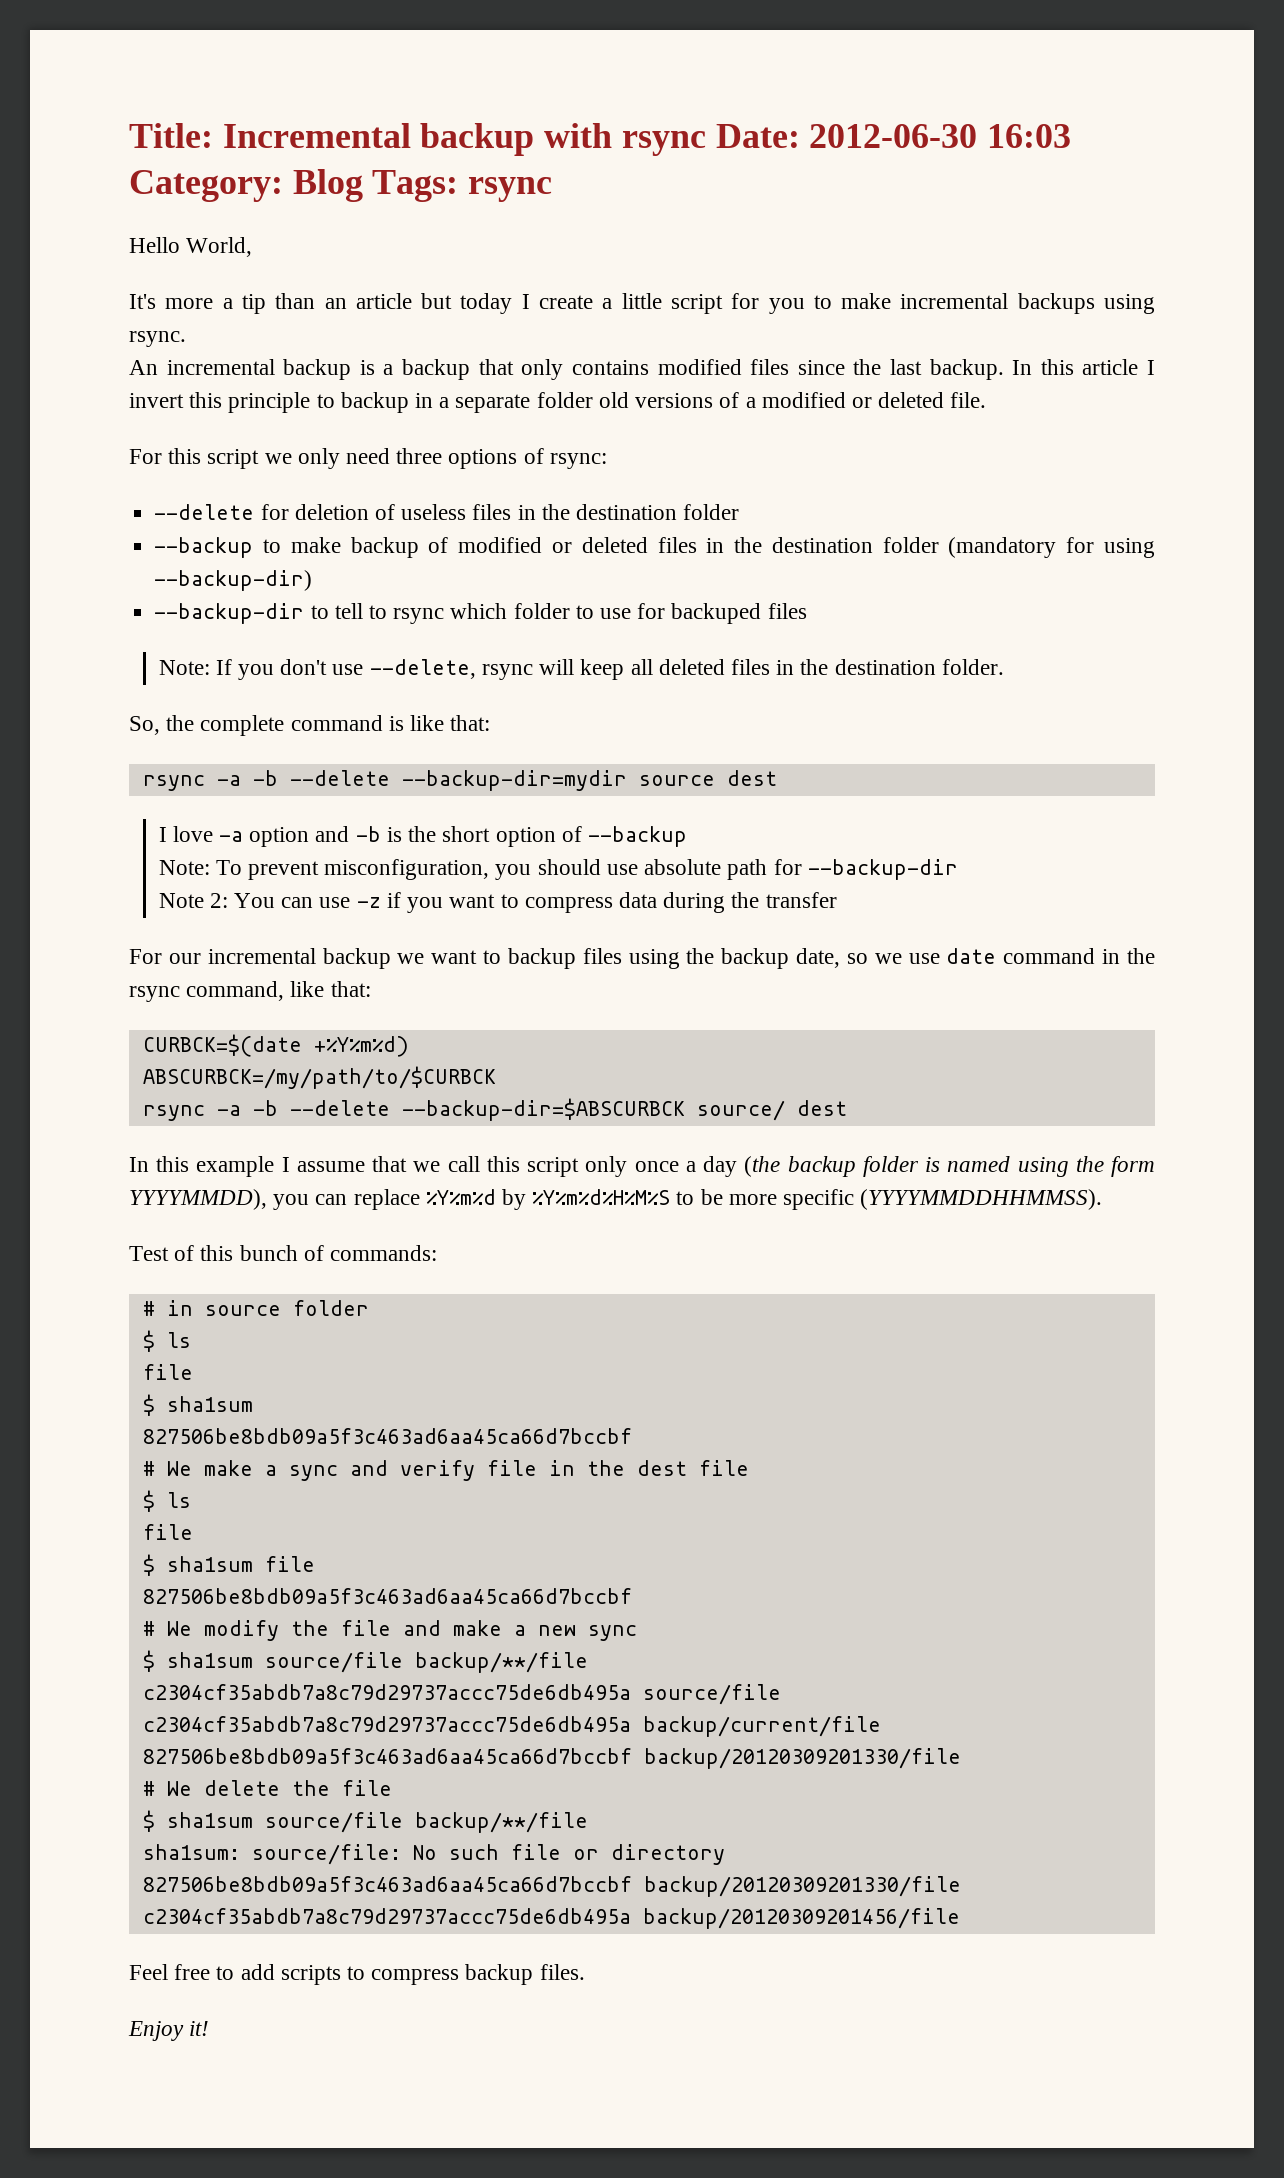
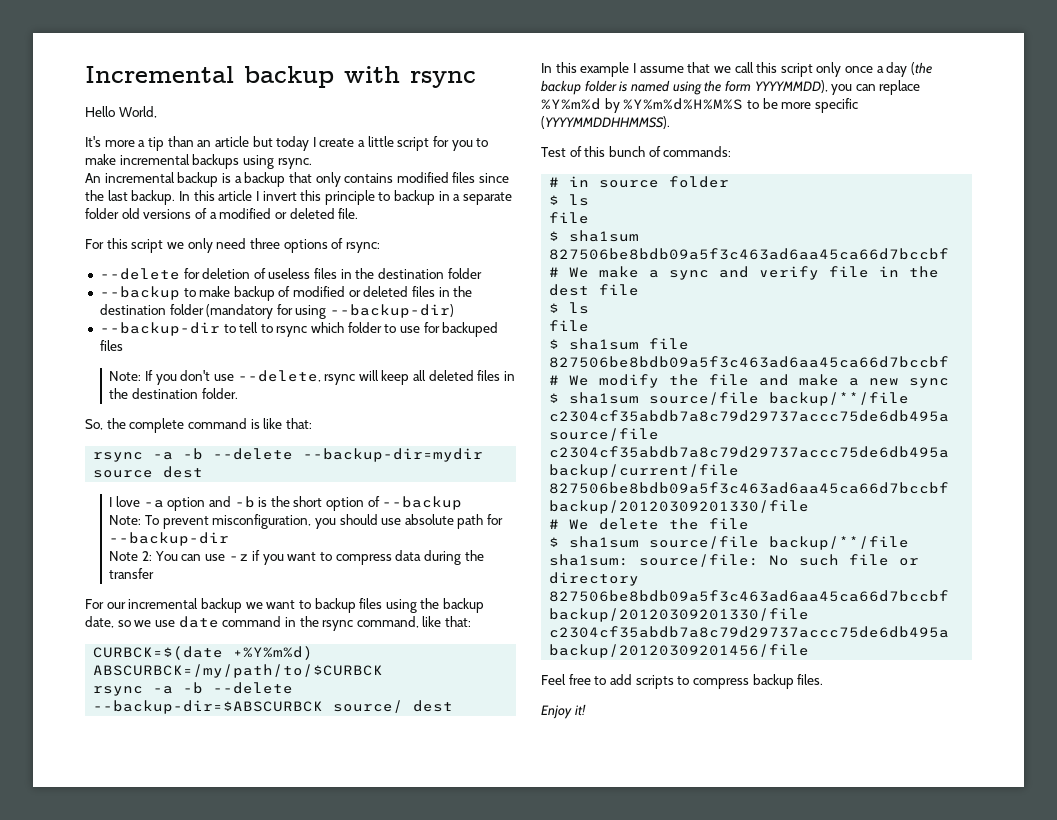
[129,123,213,148] Title: -> (85, 74) none
[715,124,1072,148] [129,169,553,202] Date: 2012-06-30 16:03 Category: Blog Tags: rsync -> (476, 79) none

